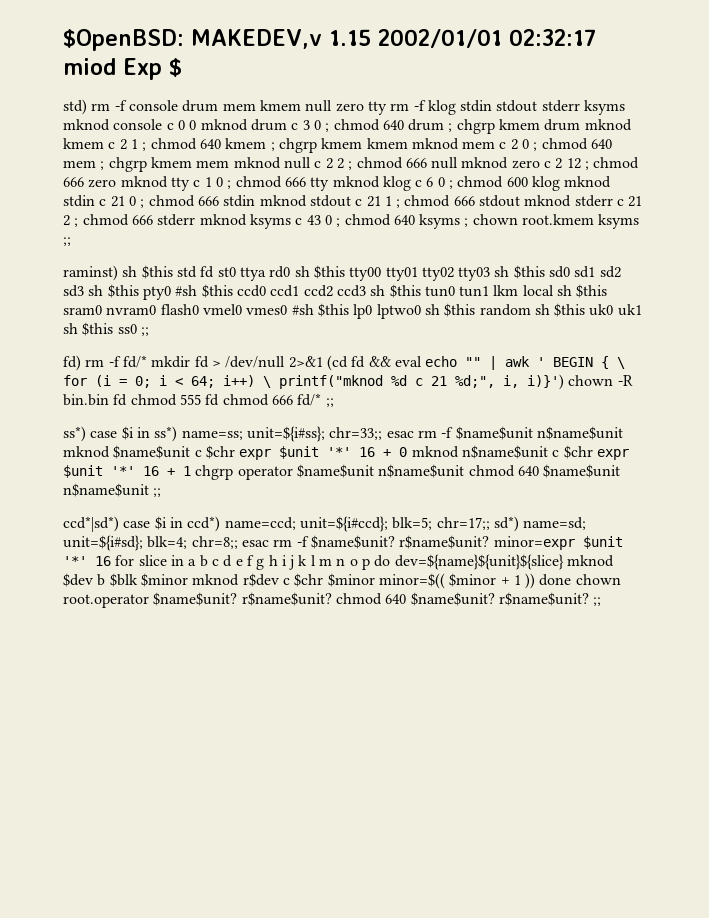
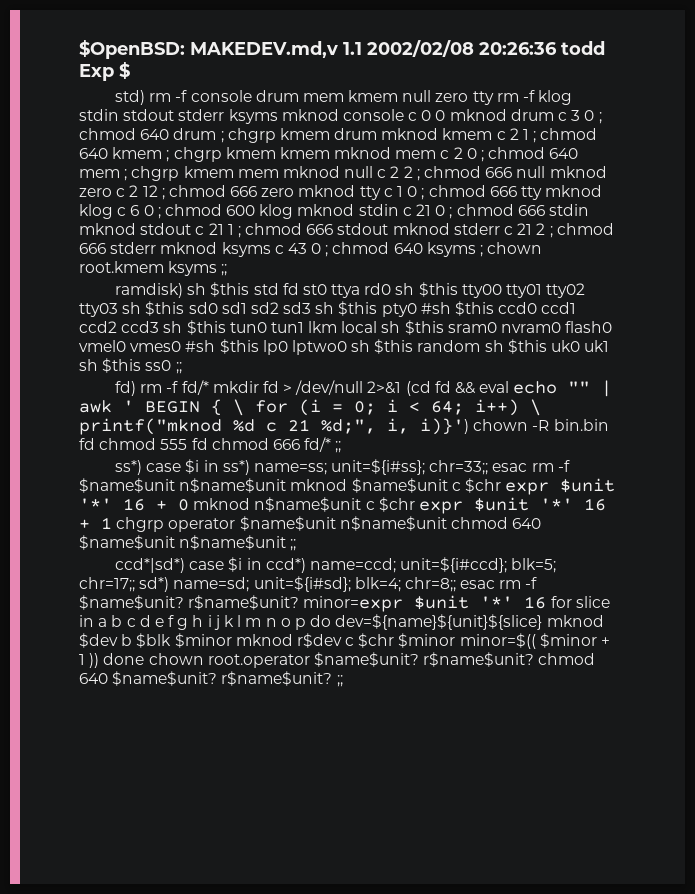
[191,29,596,49] [63,58,116,75] MAKEDEV,v 1.15 2002/01/01 02:32:17 miod -> [190,40,605,58] MAKEDEV.md,v 1.1 2002/02/08 20:26:36 todd
[63,265,118,281] raminst) -> [114,283,183,298] ramdisk)

